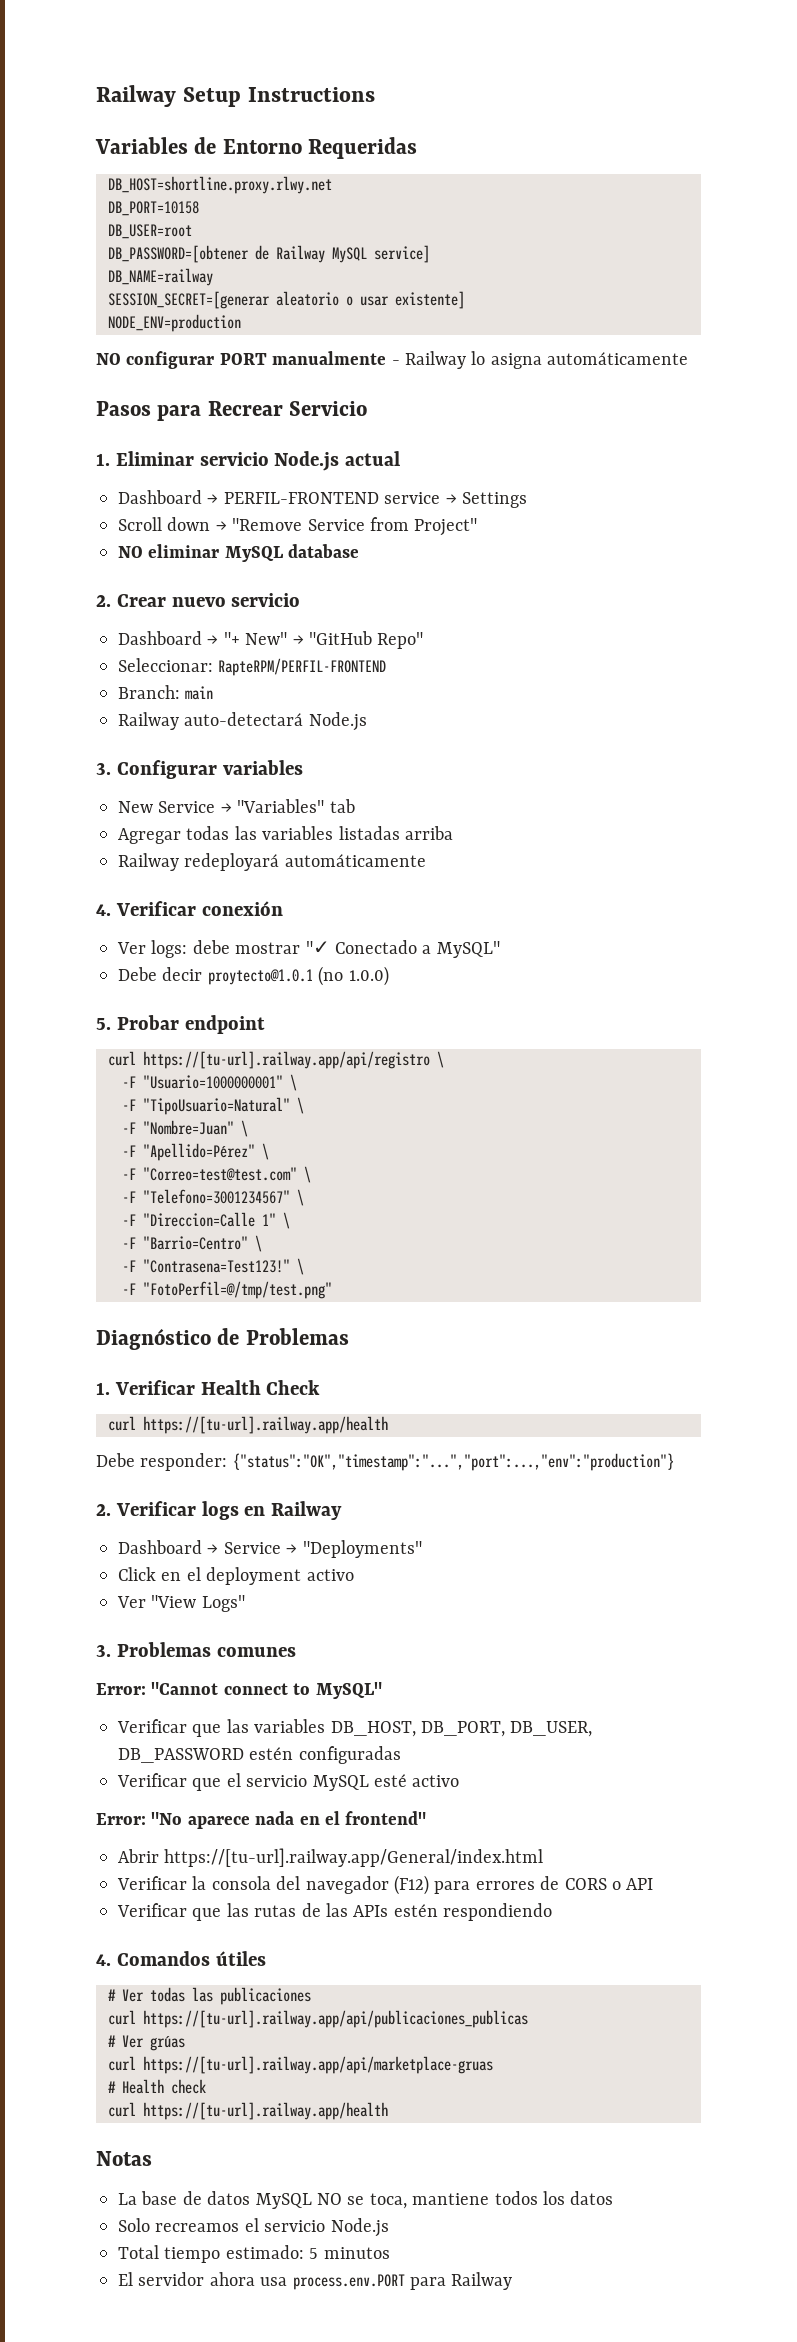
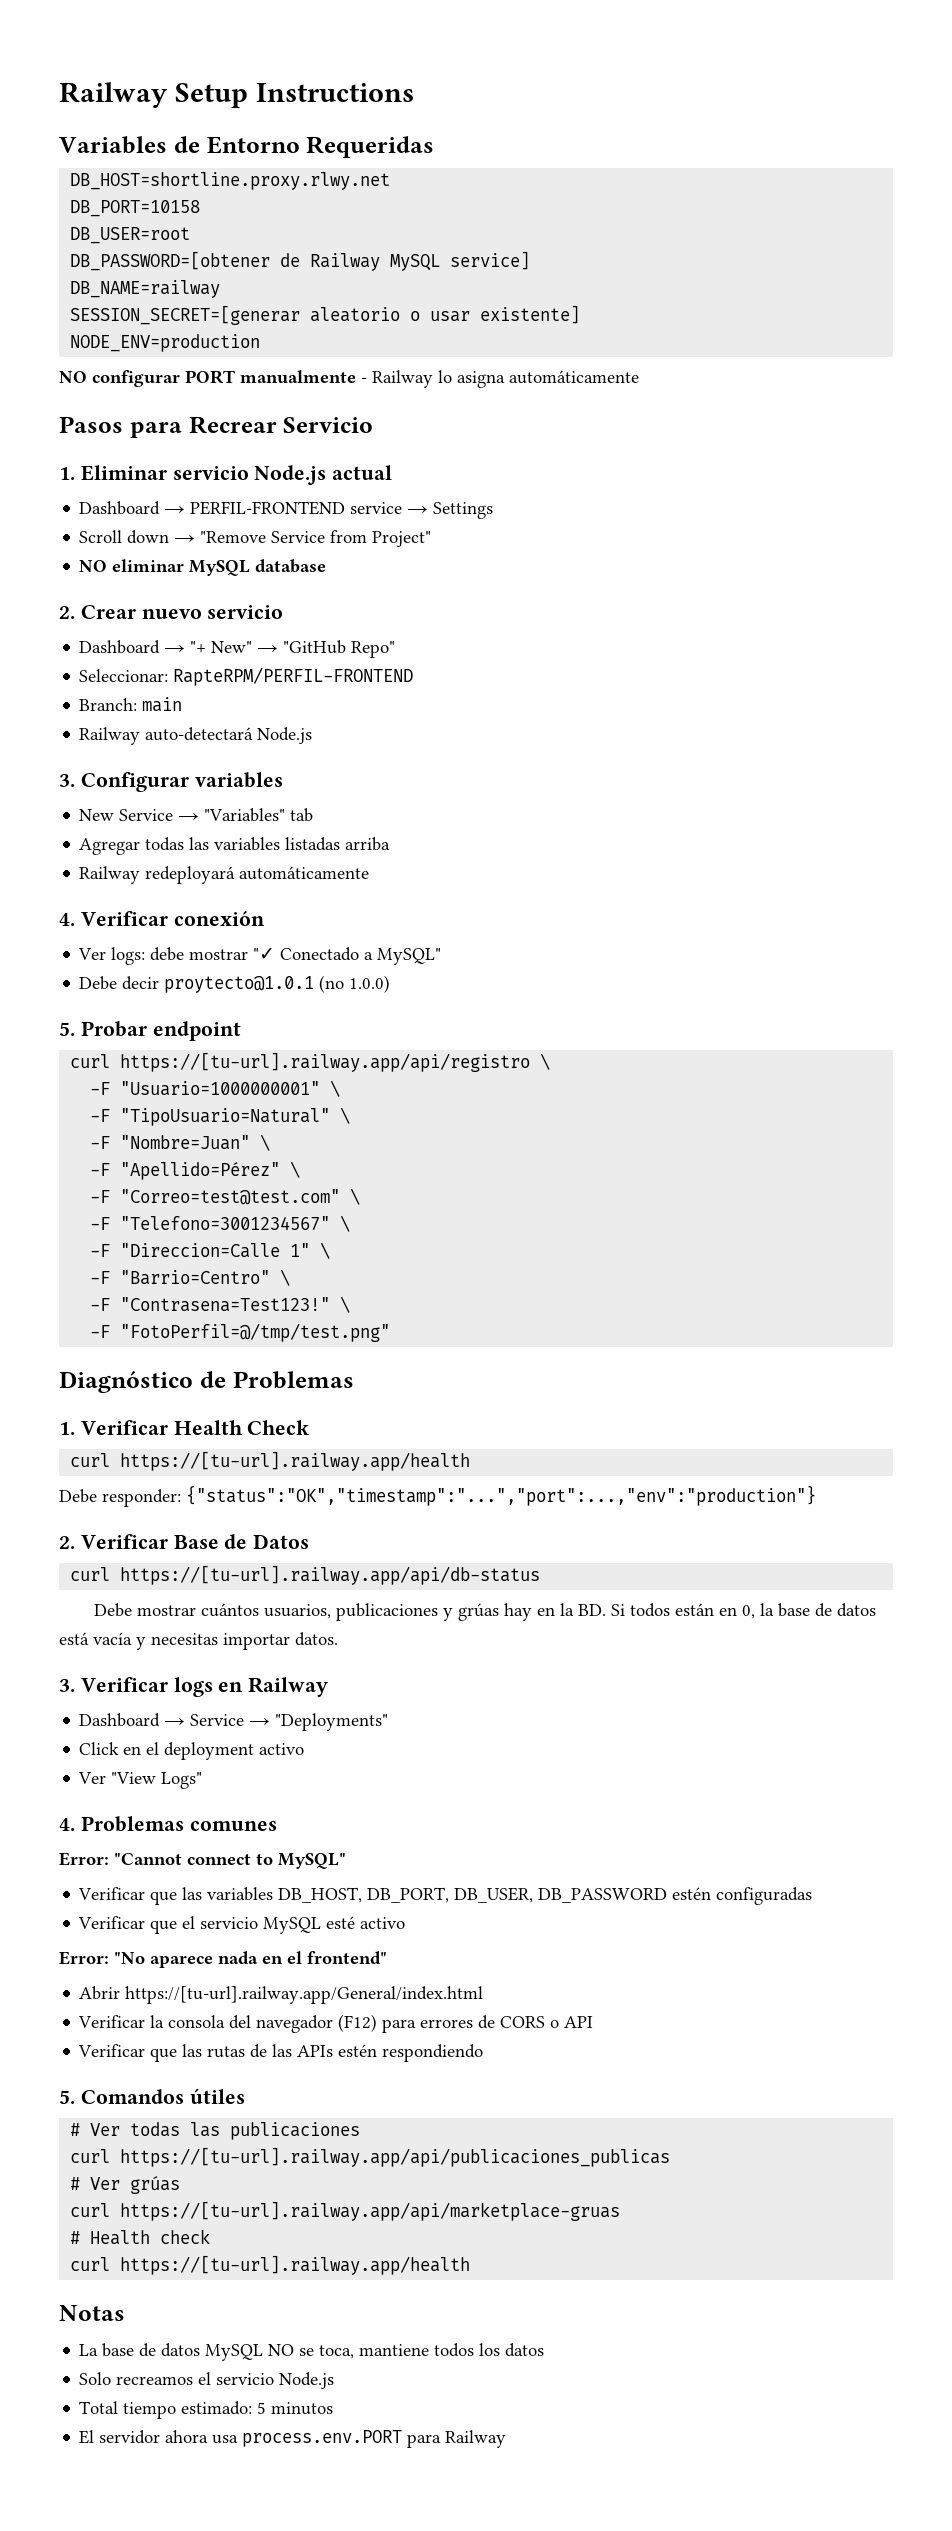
(196, 1508) none -> [173,1534,310,1549] [70,1565,541,1585] [94,1603,877,1621] [59,1632,338,1650] [59,1677,168,1692] Base de Datos // curl https://[tu-url].railway.app/api/db-status // Debe mostrar cuántos usuarios, publicaciones y grúas hay en la BD. Si todos están en 0, la base de datos está vacía y necesitas importar datos. // 3. Verificar
[96,1645,111,1657] 3. -> [59,1818,75,1831] 4.
[96,1954,111,1966] 4. -> [59,2090,75,2104] 5.

